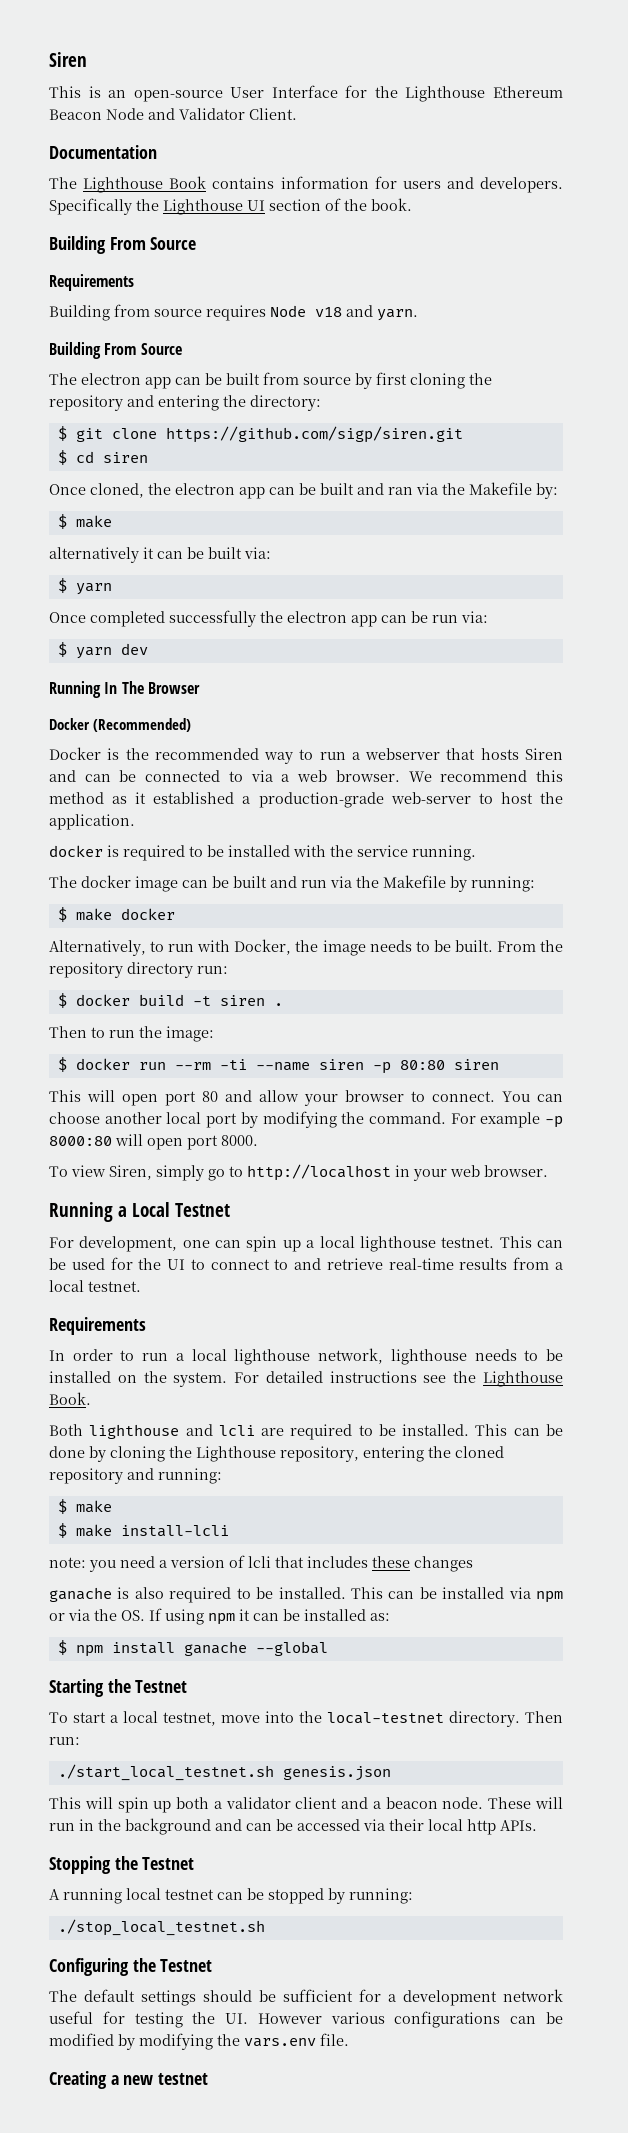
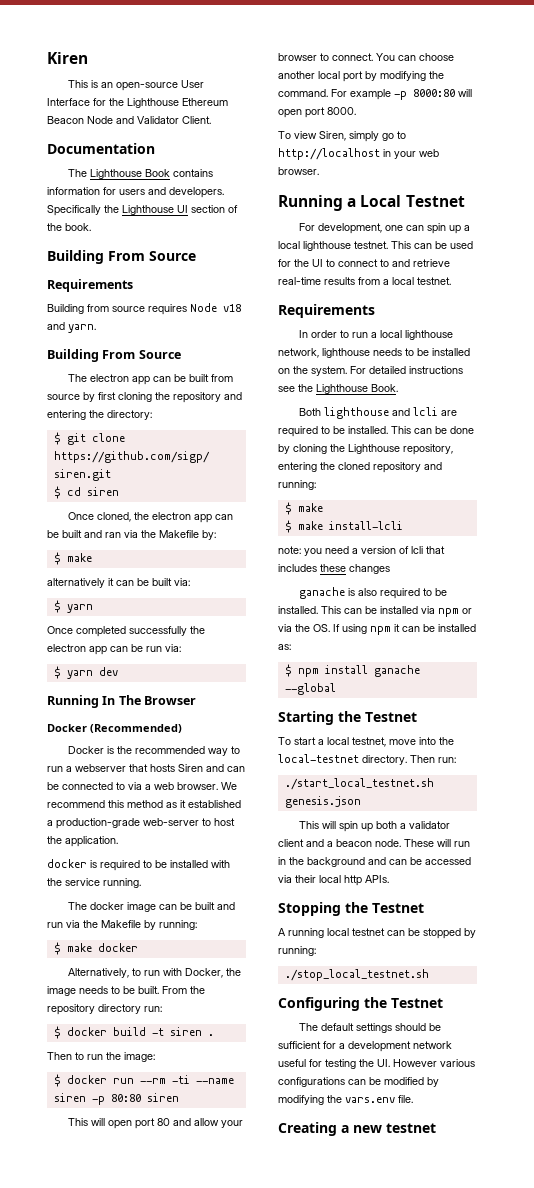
[49,52,87,67] Siren -> [47,52,88,64] Kiren

